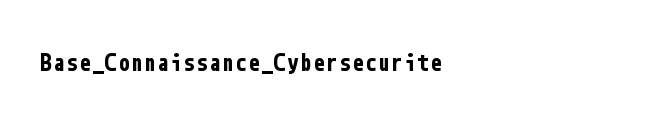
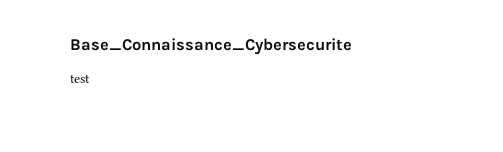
(442, 63) none -> [70,74,90,83] // test

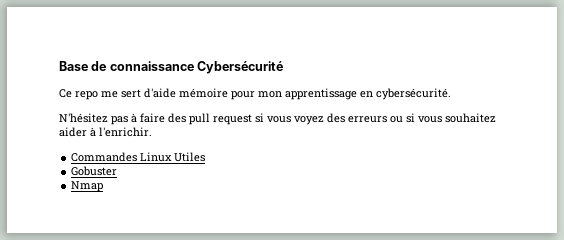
[70,38,352,55] [70,74,90,83] Base_Connaissance_Cybersecurite // test -> [59,61,284,74] [59,88,451,100] [59,113,496,125] [59,127,152,137] [71,152,206,162] [71,166,118,176] [71,181,104,192] Base de connaissance Cybersécurité // Ce repo me sert d'aide mémoire pour mon apprentissage en cybersécurité. // N'hésitez pas à faire des pull request si vous voyez des erreurs ou si vous souhaitez aider à l'enrichir. // Commandes Linux Utiles // Gobuster // Nmap

